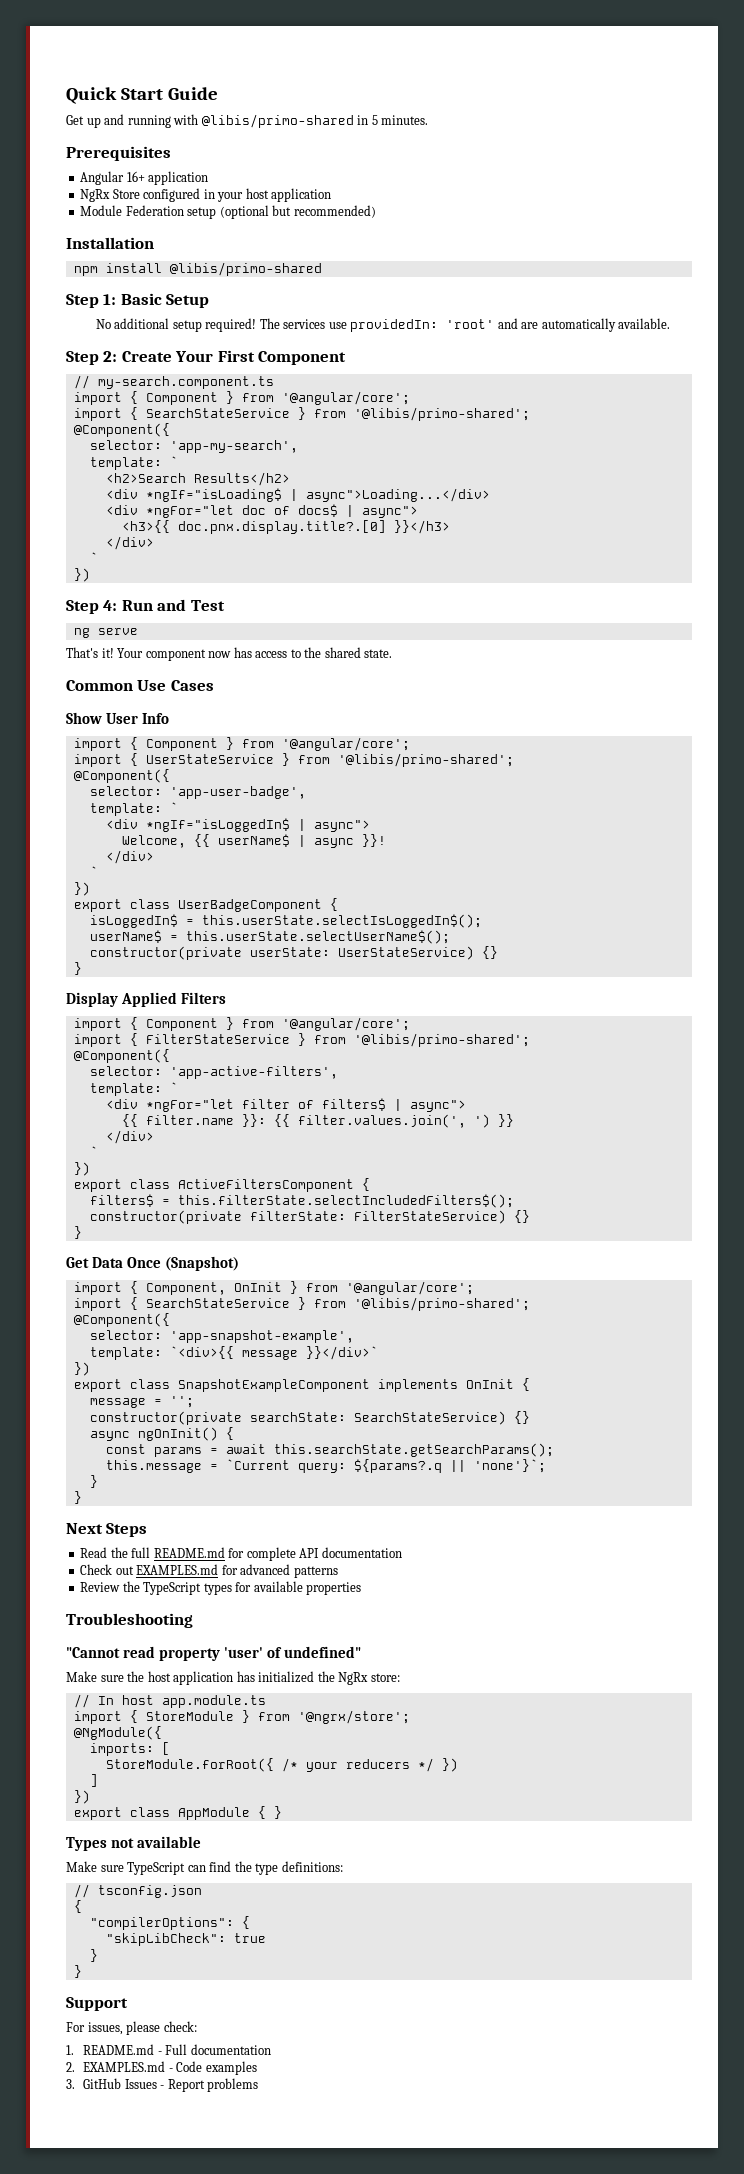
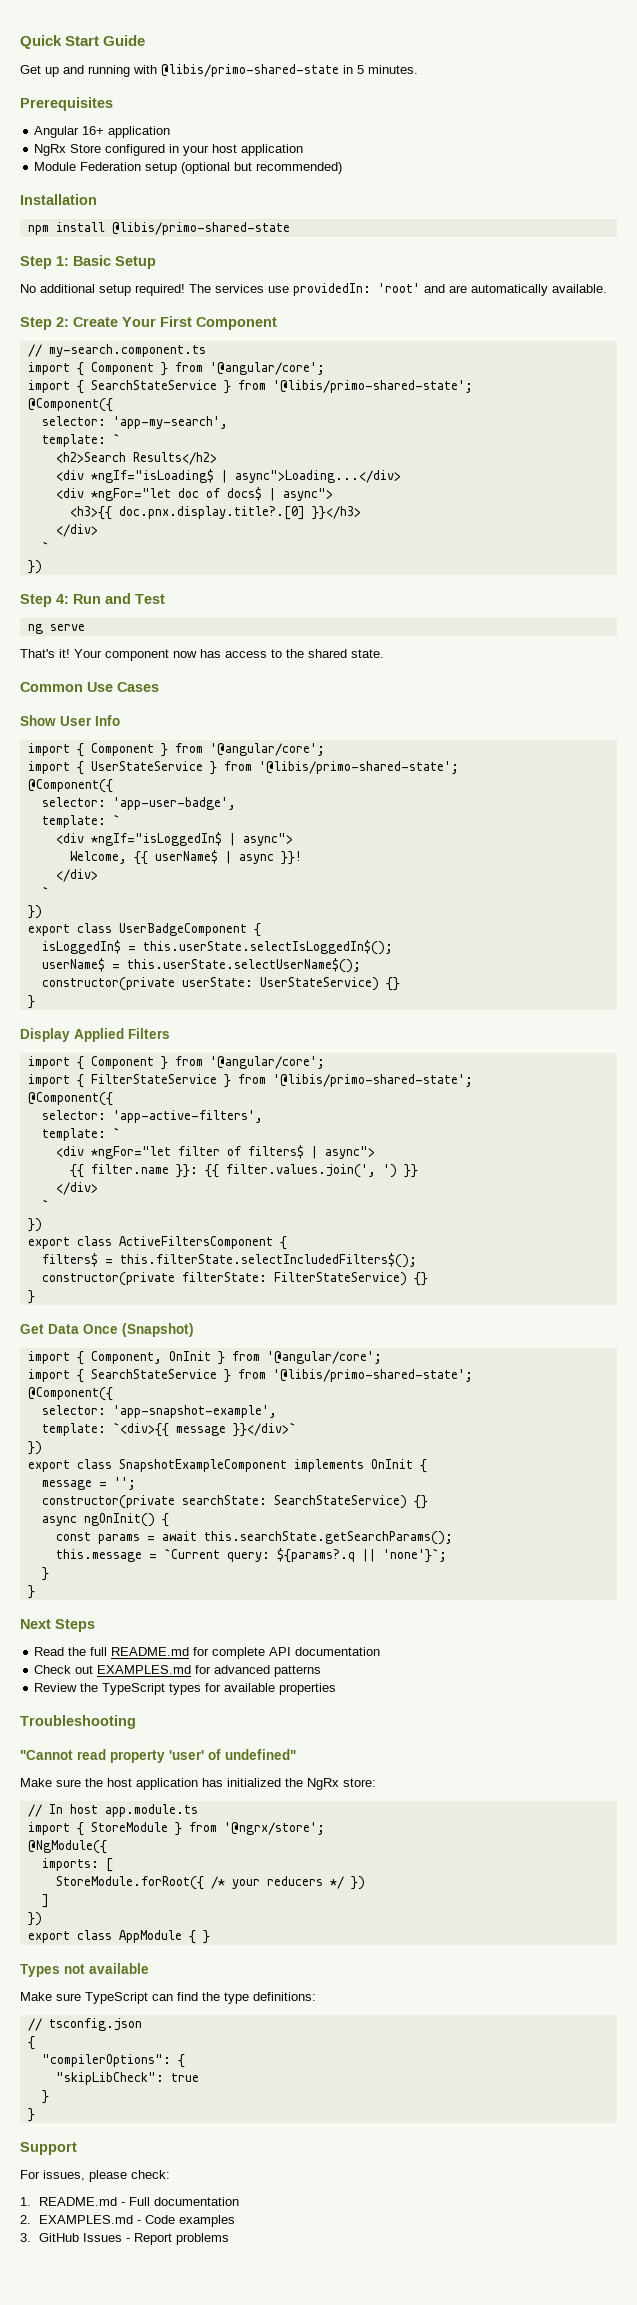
[201,114,354,128] @libis/primo-shared -> [161,64,339,77] @libis/primo-shared-state
[169,262,322,276] @libis/primo-shared -> [111,222,290,235] @libis/primo-shared-state
[353,407,530,421] '@libis/primo-shared'; -> [272,380,473,393] '@libis/primo-shared-state';
[337,753,514,767] '@libis/primo-shared'; -> [258,761,459,774] '@libis/primo-shared-state';
[353,1033,530,1047] '@libis/primo-shared'; -> [272,1074,473,1087] '@libis/primo-shared-state';
[353,1297,530,1311] '@libis/primo-shared'; -> [272,1369,473,1382] '@libis/primo-shared-state';

